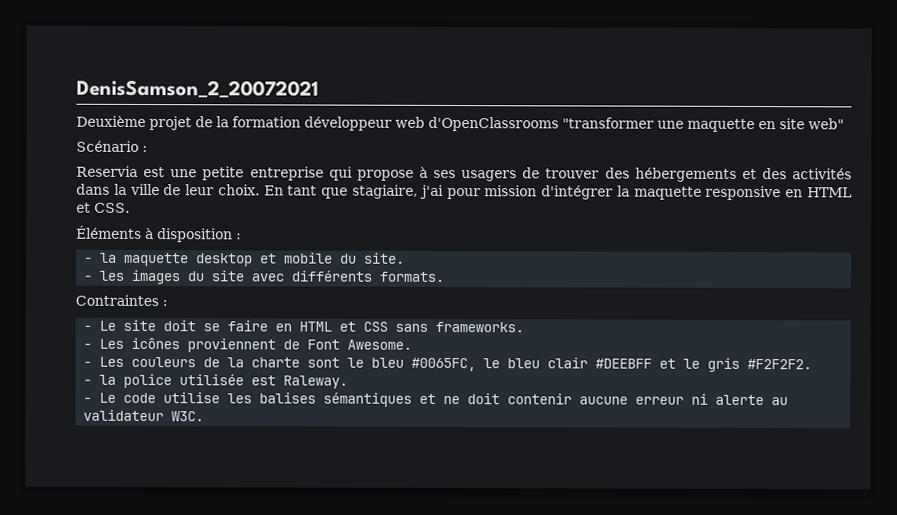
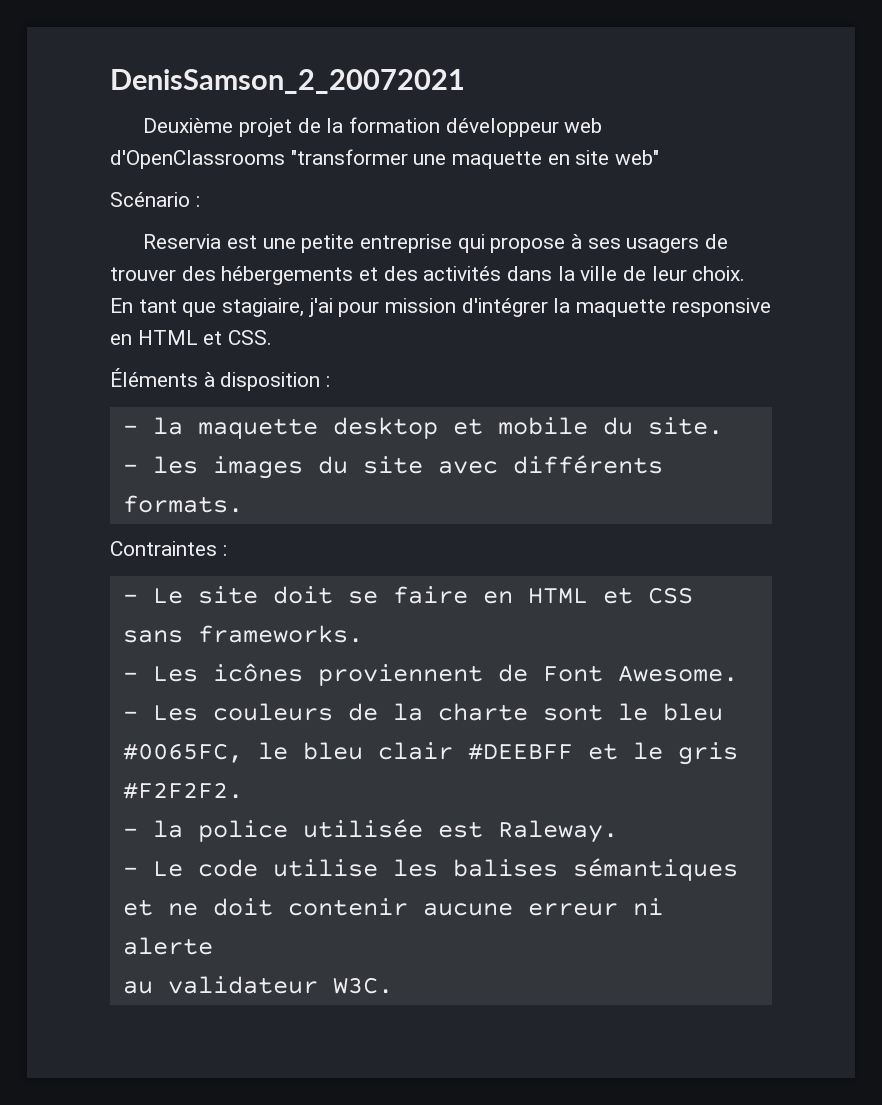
(765, 400) none -> (213, 946) //

